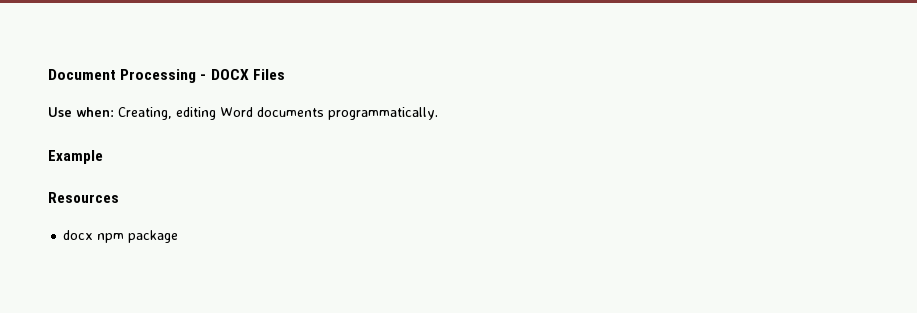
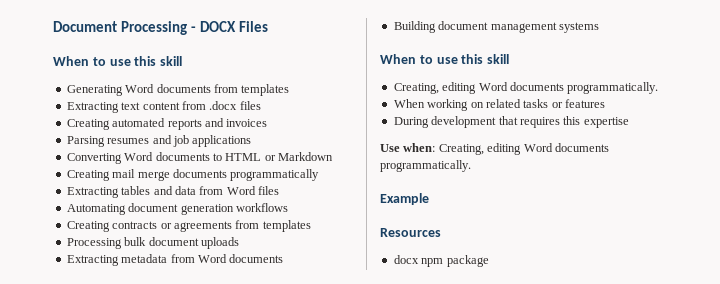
(285, 74) none -> [53,56,183,66] [66,84,290,96] [66,101,261,113] [66,118,268,130] [66,135,252,147] [66,152,333,164] [66,169,320,181] [66,186,279,198] [66,203,288,215] [66,220,311,232] [66,237,239,249] [66,254,284,266] [393,21,599,33] [380,54,510,64] [393,82,659,94] [393,99,605,111] [393,116,629,128] // When to use this skill // Generating Word documents from templates // Extracting text content from .docx files // Creating automated reports and invoices // Parsing resumes and job applications // Converting Word documents to HTML or Markdown // Creating mail merge documents programmatically // Extracting tables and data from Word files // Automating document generation workflows // Creating contracts or agreements from templates // Processing bulk document uploads // Extracting metadata from Word documents // Building document management systems // When to use this skill // Creating, editing Word documents programmatically. // When working on related tasks or features // During development that requires this expertise

